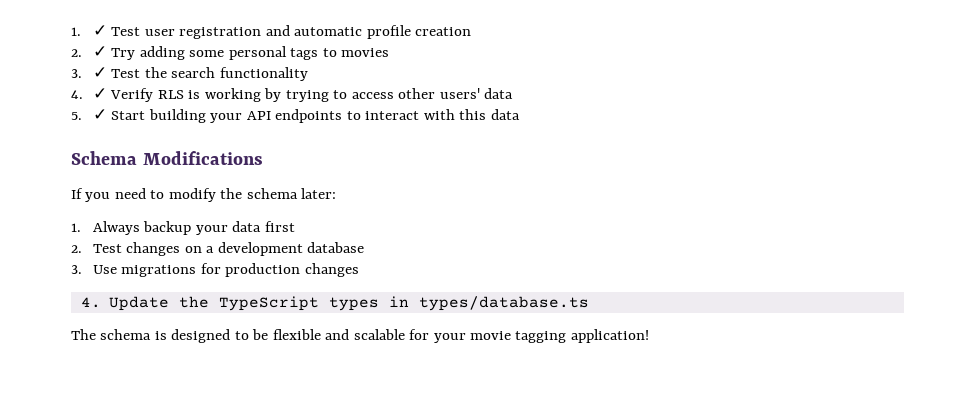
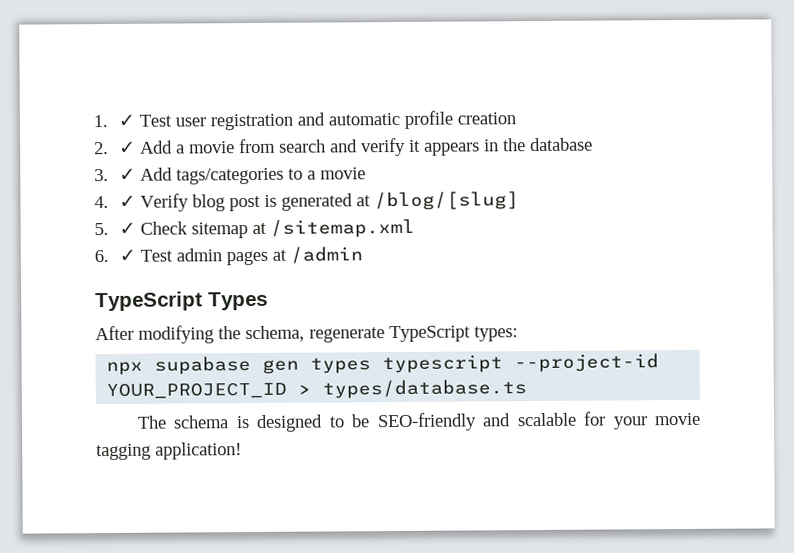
[111,46,390,60] [71,67,308,81] [71,88,514,102] [71,109,520,123] [71,151,263,165] [71,188,337,202] [71,221,295,235] [71,242,365,256] [71,263,359,277] [80,296,410,311] Try adding some personal tags to movies // 3. ✓ Test the search functionality // 4. ✓ Verify RLS is working by trying to access other users' data // 5. ✓ Start building your API endpoints to interact with this data // Schema Modifications // If you need to modify the schema later: // 1. Always backup your data first // 2. Test changes on a development database // 3. Use migrations for production changes // 4. Update the TypeScript types in -> [140,137,594,157] [94,167,367,185] [94,191,520,212] [94,218,416,239] [94,246,364,266] [95,291,268,312] [95,325,518,344] [106,353,660,376] [106,382,312,400] Add a movie from search and verify it appears in the database // 3. ✓ Add tags/categories to a movie // 4. ✓ Verify blog post is generated at /blog/[slug] // 5. ✓ Check sitemap at /sitemap.xml // 6. ✓ Test admin pages at /admin // TypeScript Types // After modifying the schema, regenerate TypeScript types: // npx supabase gen types typescript --project-id YOUR_PROJECT_ID >
[272,329,321,340] flexible -> [376,412,477,432] SEO-friendly

